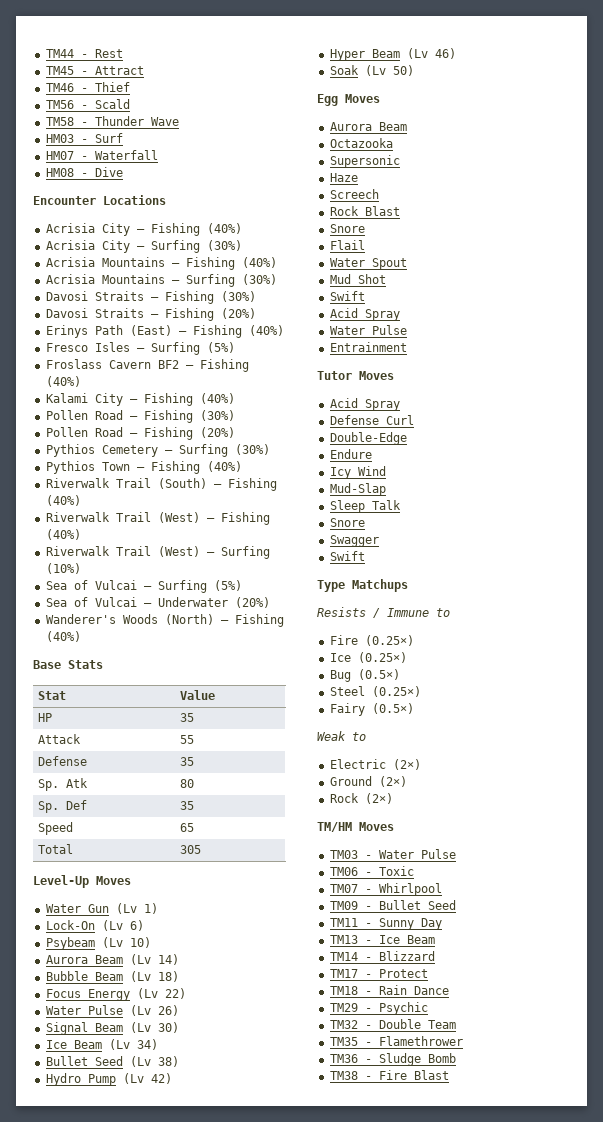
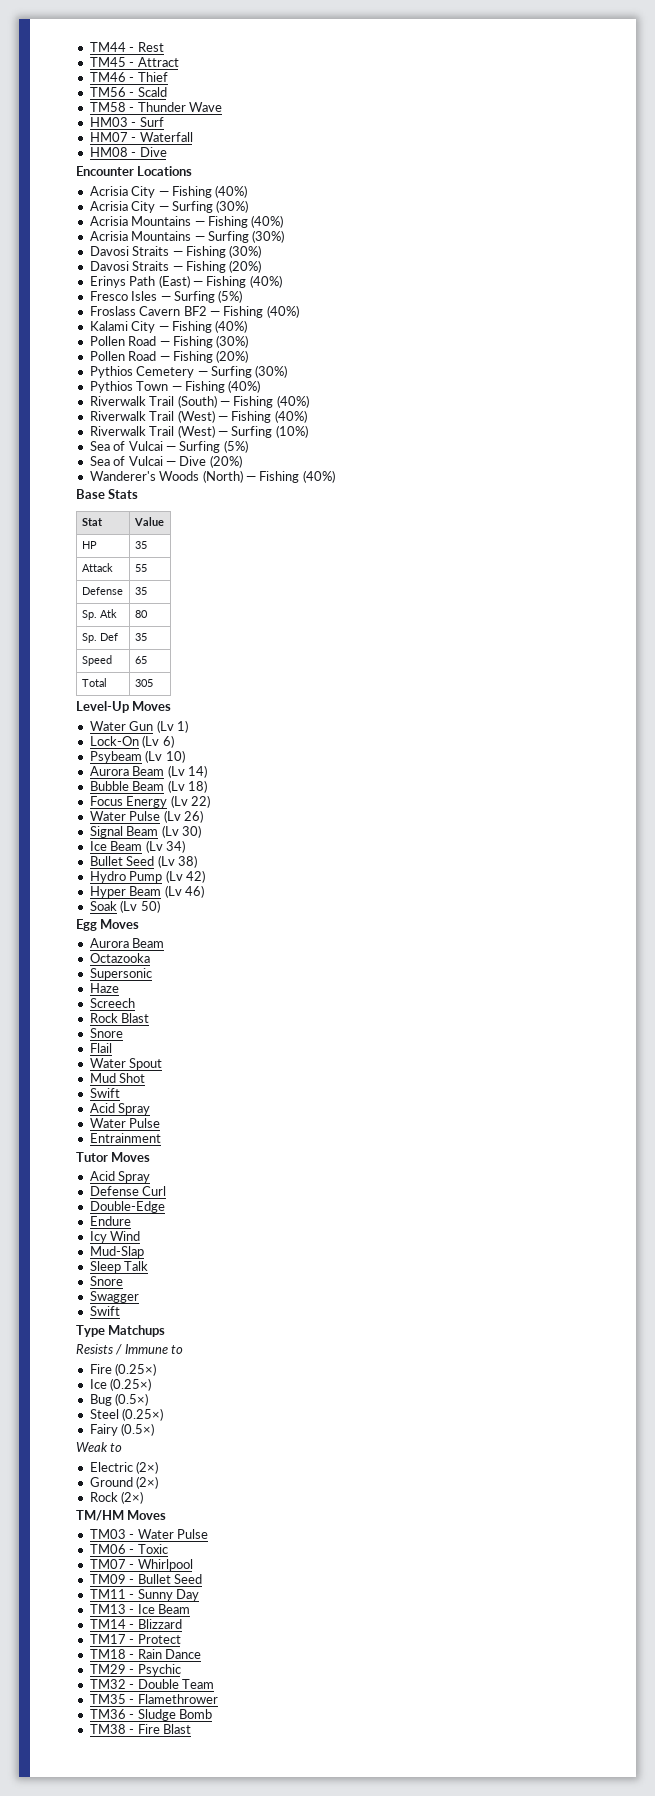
[157,597,228,607] Underwater -> [179,456,207,466] Dive

